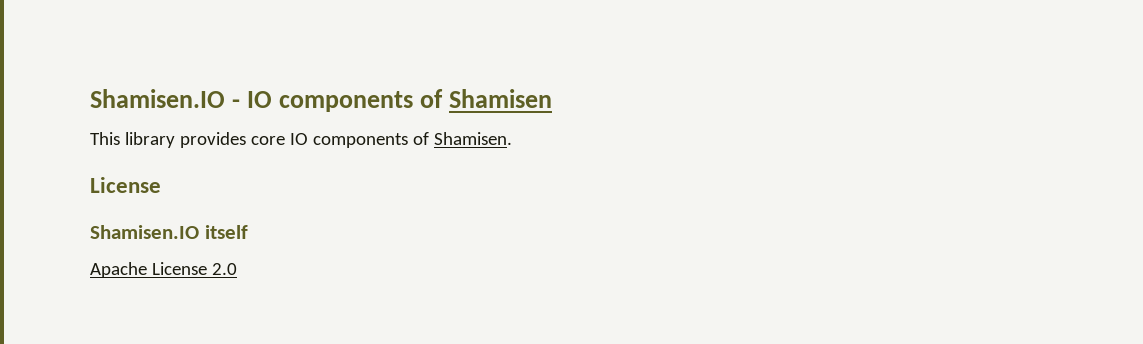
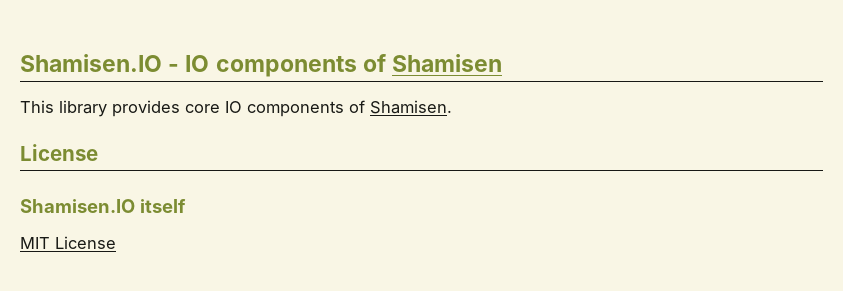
[90,262,237,278] Apache License 2.0 -> [20,236,116,249] MIT License

